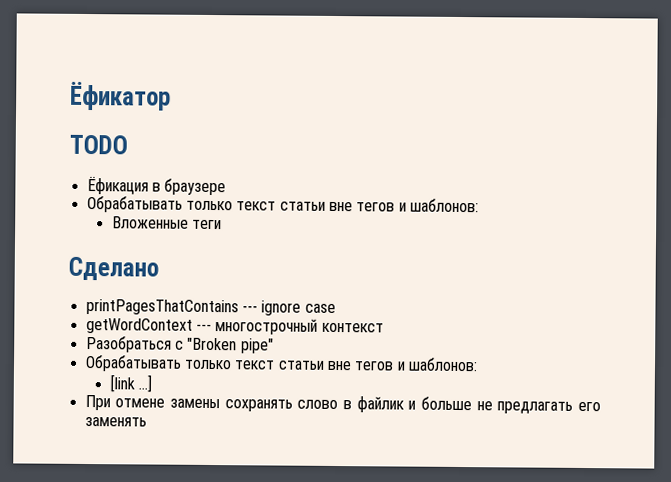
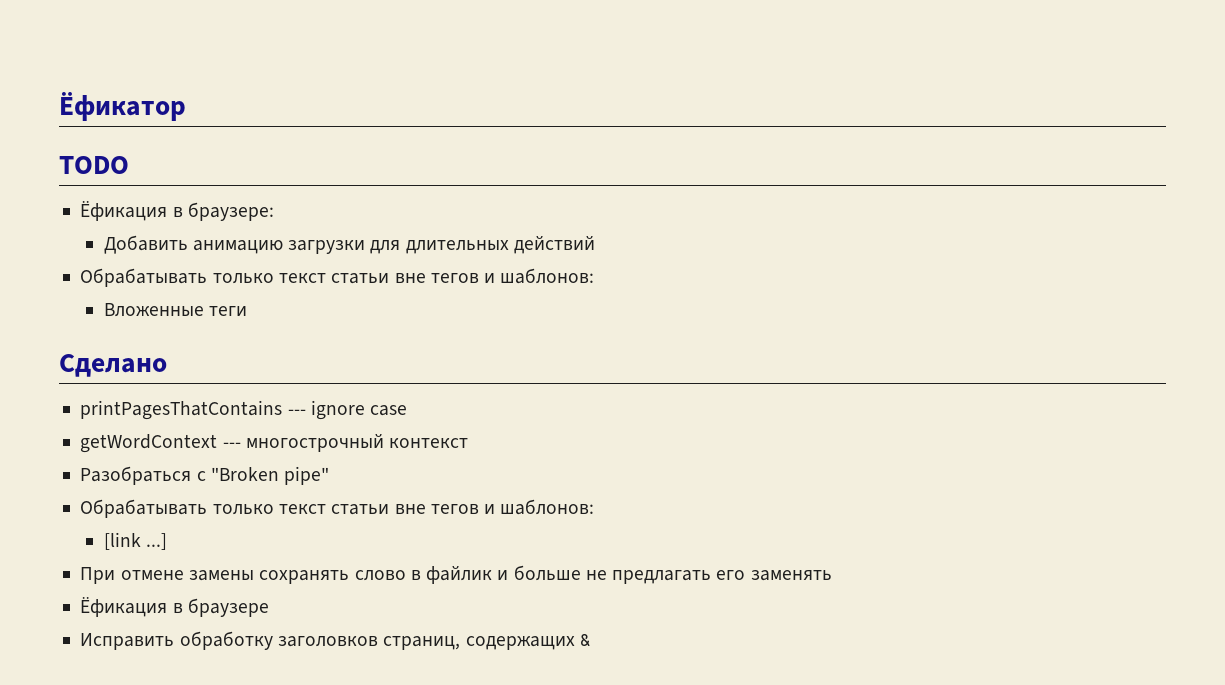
[164,178,227,196] браузере -> [187,202,274,221] [103,235,595,254] браузере: // Добавить анимацию загрузки для длительных действий
(147, 421) none -> [80,597,269,617] [80,631,590,650] // Ёфикация в браузере // Исправить обработку заголовков страниц, содержащих &

